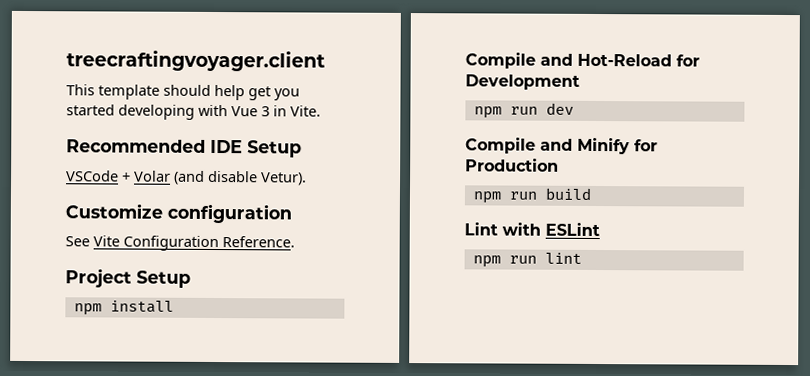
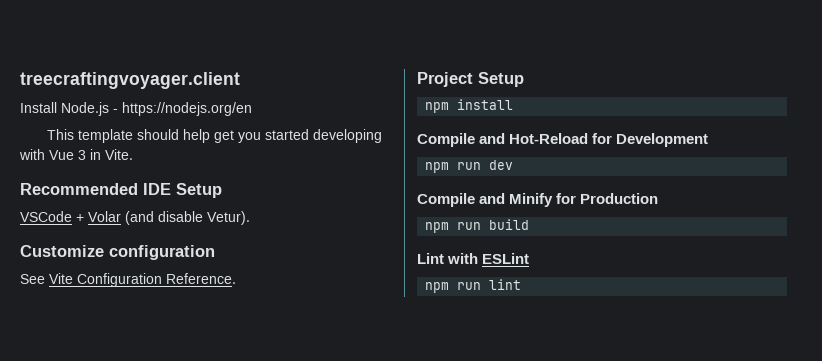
(325, 61) none -> [20,102,252,116] // Install Node.js - https://nodejs.org/en

